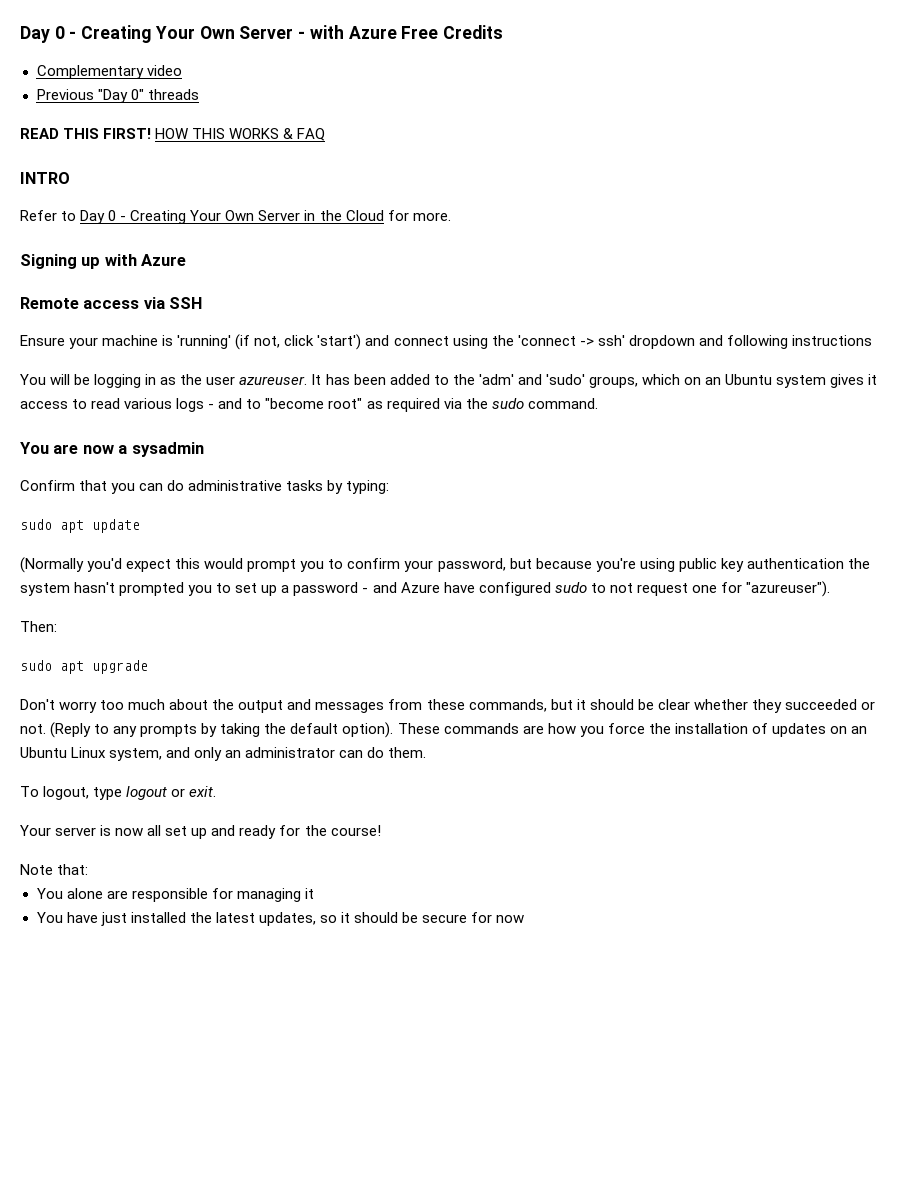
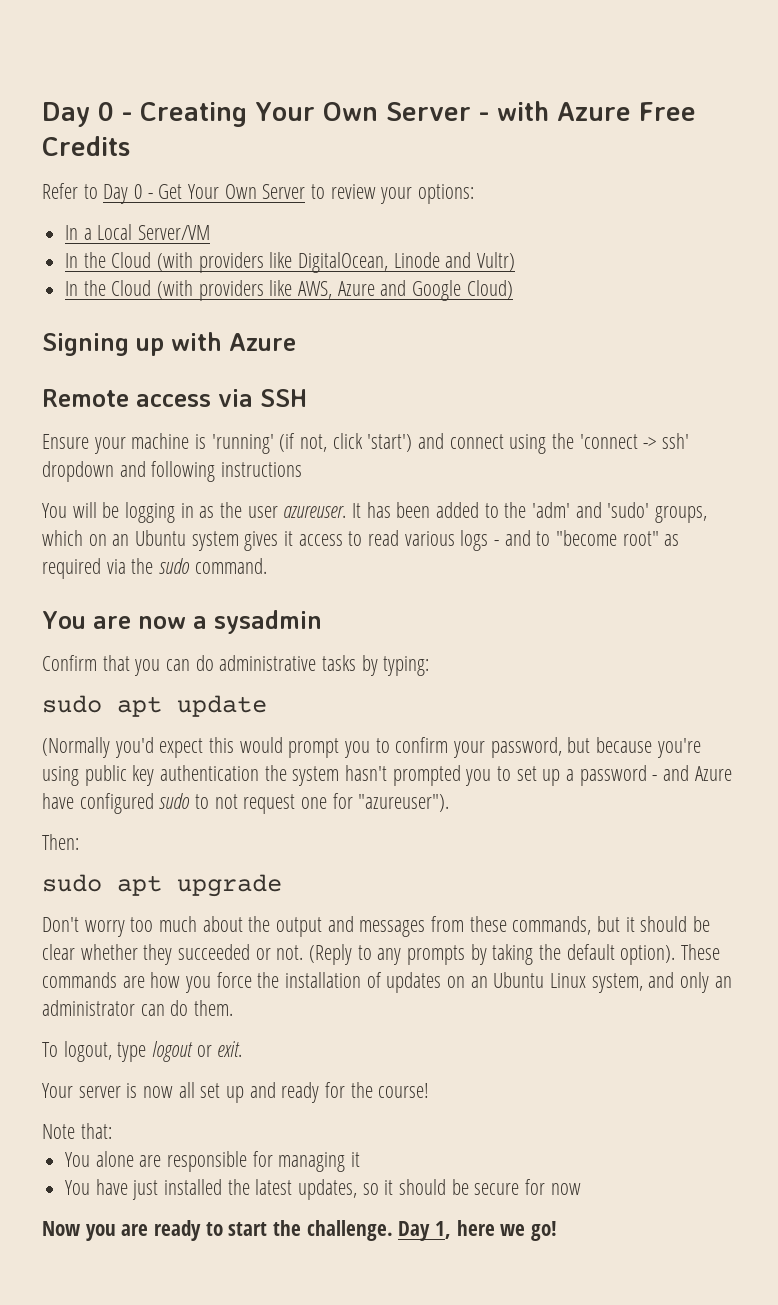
[36,65,182,79] [36,89,199,103] [20,128,326,141] [20,172,70,184] // Complementary video // Previous "Day 0" threads // READ THIS FIRST! HOW THIS WORKS & FAQ // INTRO -> (130, 146) none
[130,210,451,224] Creating Your Own Server in the Cloud for more. -> [158,184,475,204] [65,224,211,240] [65,252,516,273] [65,280,513,301] Get Your Own Server to review your options: // In a Local Server/VM // In the Cloud (with providers like DigitalOcean, Linode and Vultr) // In the Cloud (with providers like AWS, Azure and Google Cloud)
(525, 919) none -> [42,1220,558,1241] // Now you are ready to start the challenge. Day 1, here we go!

